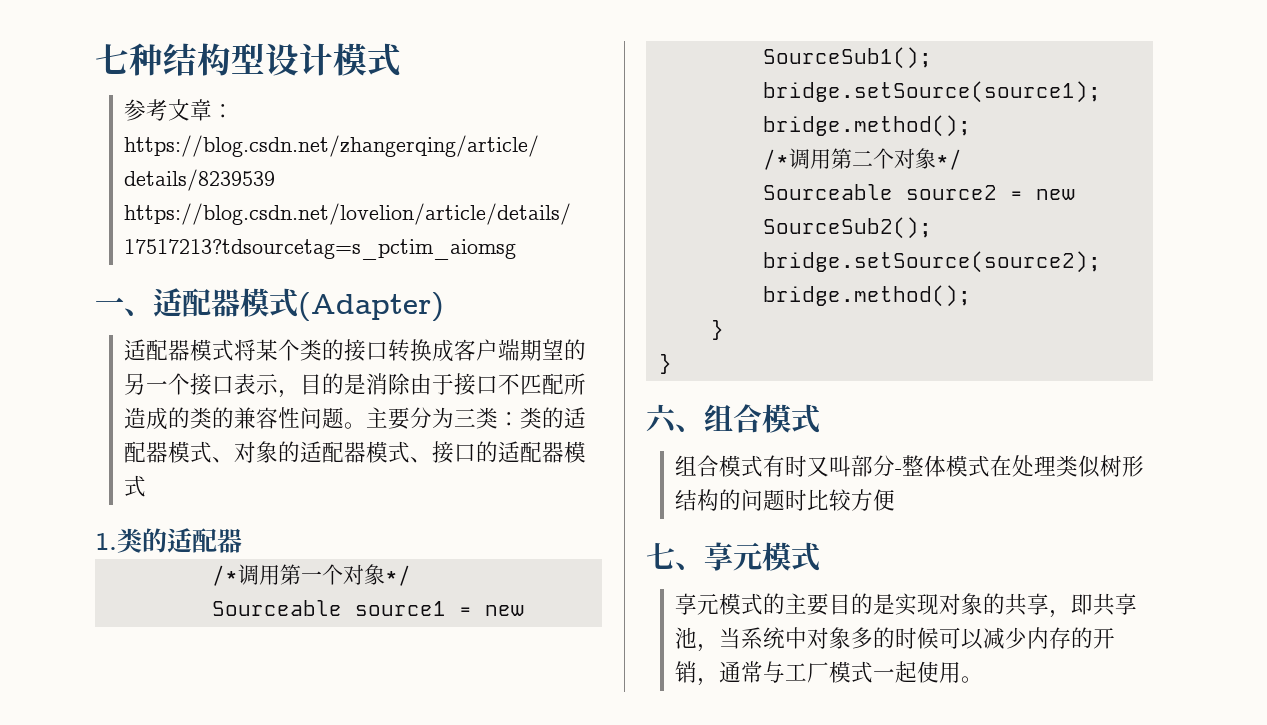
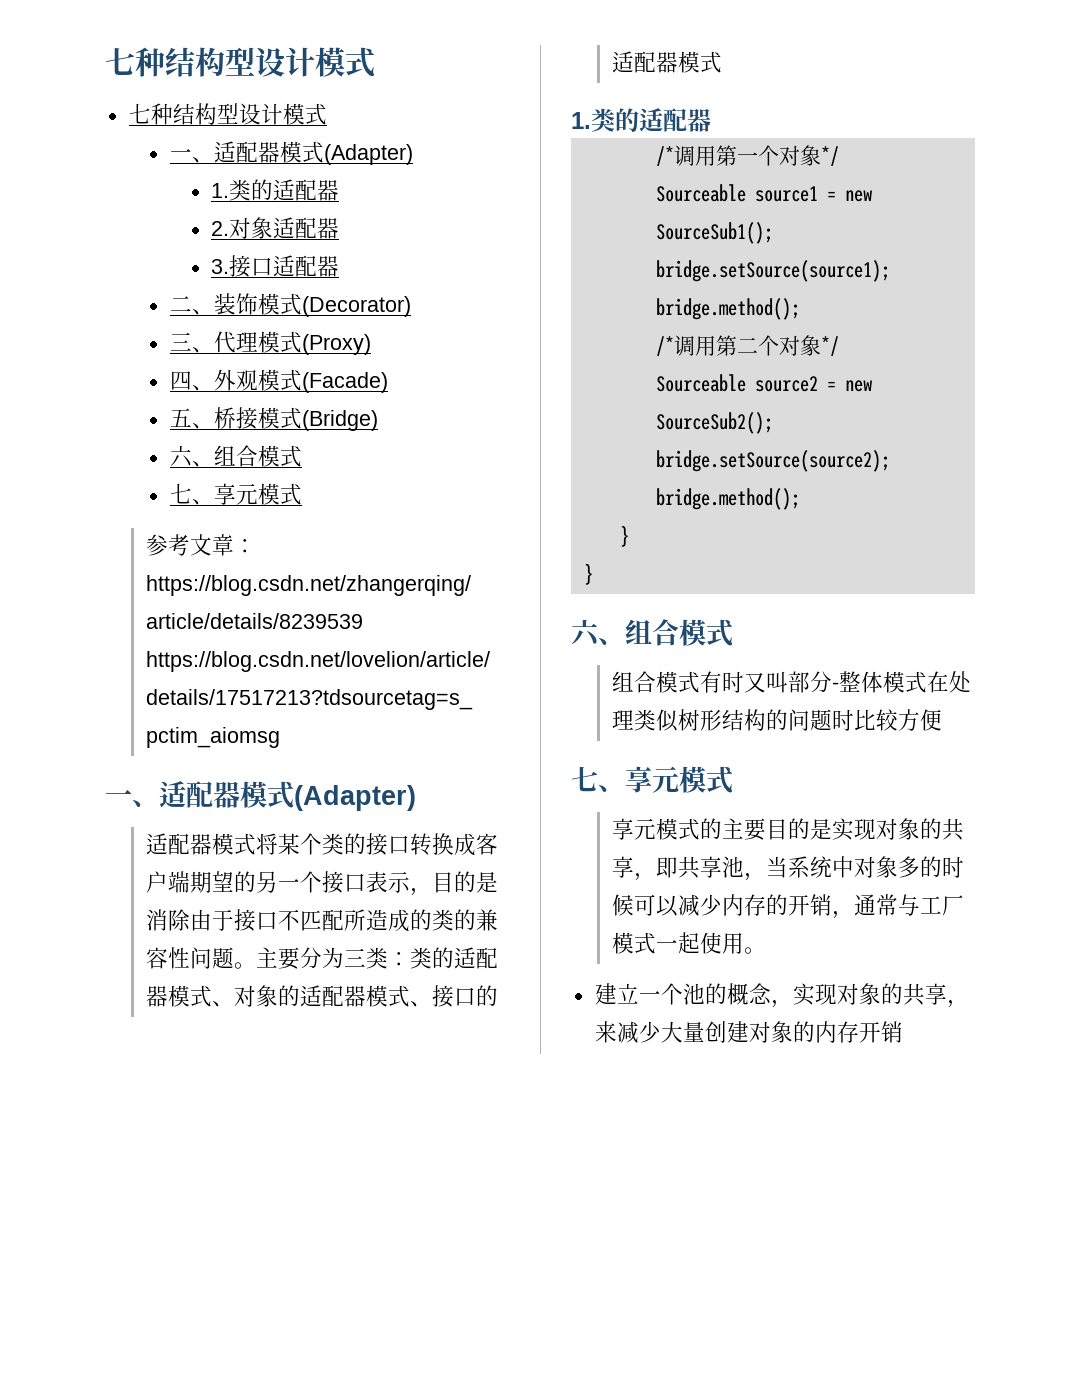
[95,43,401,77] 七种结构型设计模式 -> [105,47,375,78] [128,103,327,125] [169,141,413,165] [210,179,339,201] [210,217,339,239] [210,255,339,277] [169,293,411,317] [169,331,371,355] [169,369,388,393] [169,407,378,431] [169,445,302,467] [169,483,302,505] 七种结构型设计模式 // 七种结构型设计模式 // 一、适配器模式(Adapter) // 1.类的适配器 // 2.对象适配器 // 3.接口适配器 // 二、装饰模式(Decorator) // 三、代理模式(Proxy) // 四、外观模式(Facade) // 五、桥接模式(Bridge) // 六、组合模式 // 七、享元模式
(984, 679) none -> [594,983,969,1008] [594,1021,903,1043] // 建立一个池的概念，实现对象的共享，来减少大量创建对象的内存开销

